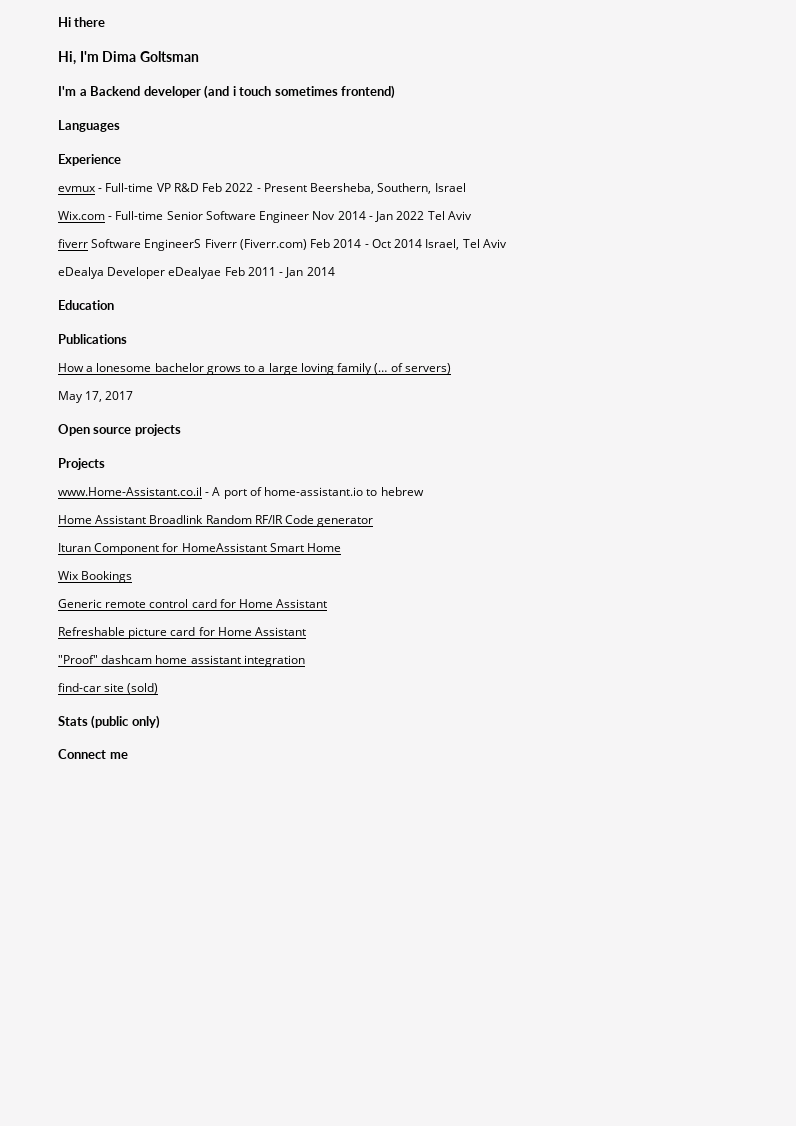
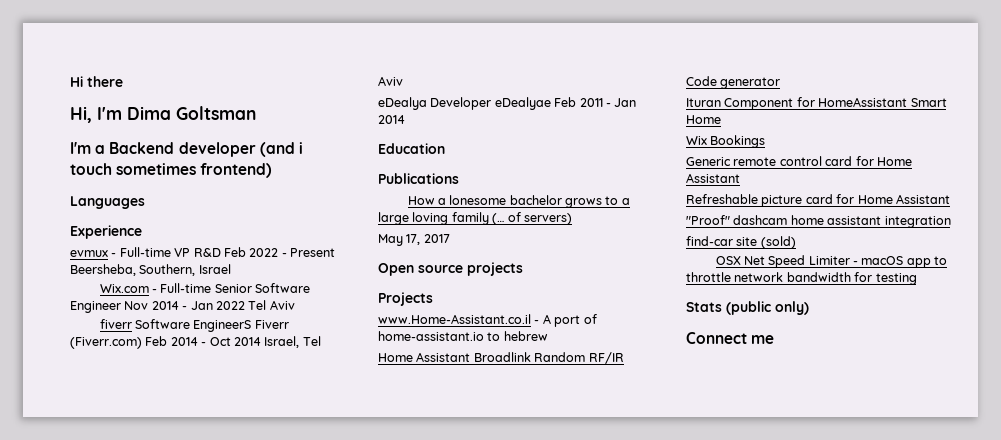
(159, 688) none -> [715,255,948,268] [686,272,917,285] // OSX Net Speed Limiter - macOS app to throttle network bandwidth for testing

